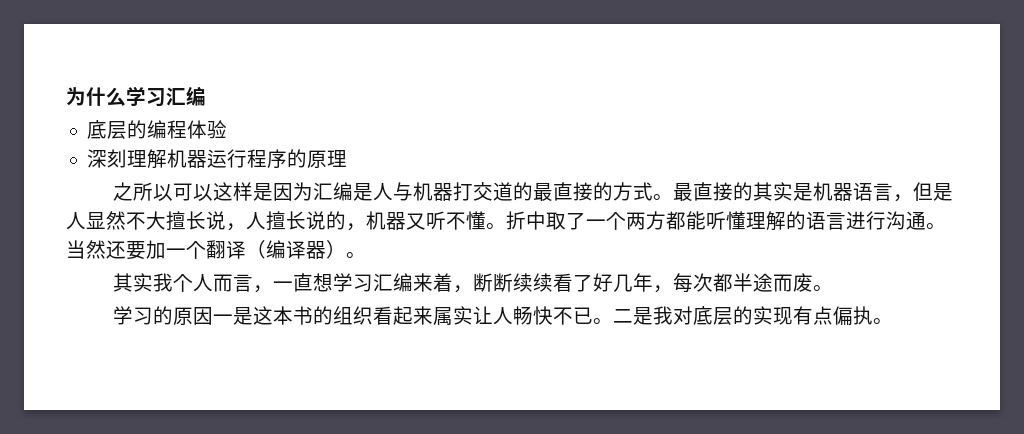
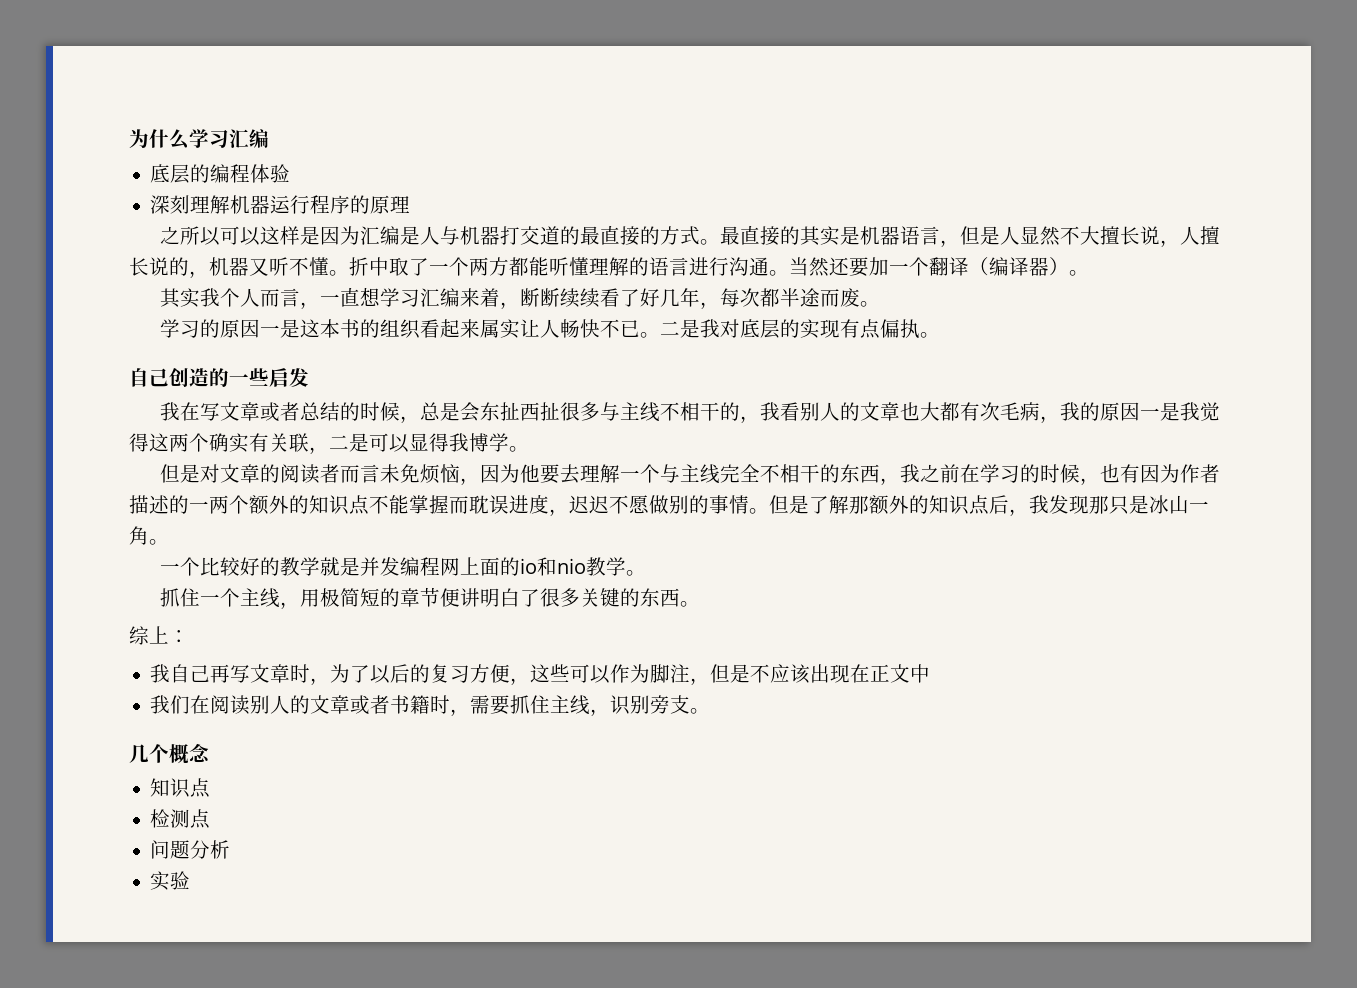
(893, 321) none -> [129,367,309,387] [160,402,1221,423] [129,433,529,454] [160,464,1221,485] [129,495,1209,516] [129,526,169,545] [160,557,647,576] [160,587,701,609] [129,626,189,645] [150,664,931,685] [150,695,711,716] [129,743,210,764] [150,778,211,798] [150,809,211,829] [150,840,231,859] [150,871,191,891] // 自己创造的一些启发 // 我在写文章或者总结的时候，总是会东扯西扯很多与主线不相干的，我看别人的文章也大都有次毛病，我的原因一是我觉得这两个确实有关联，二是可以显得我博学。 // 但是对文章的阅读者而言未免烦恼，因为他要去理解一个与主线完全不相干的东西，我之前在学习的时候，也有因为作者描述的一两个额外的知识点不能掌握而耽误进度，迟迟不愿做别的事情。但是了解那额外的知识点后，我发现那只是冰山一角。 // 一个比较好的教学就是并发编程网上面的io和nio教学。 // 抓住一个主线，用极简短的章节便讲明白了很多关键的东西。 // 综上： // 我自己再写文章时，为了以后的复习方便，这些可以作为脚注，但是不应该出现在正文中 // 我们在阅读别人的文章或者书籍时，需要抓住主线，识别旁支。 // 几个概念 // 知识点 // 检测点 // 问题分析 // 实验

